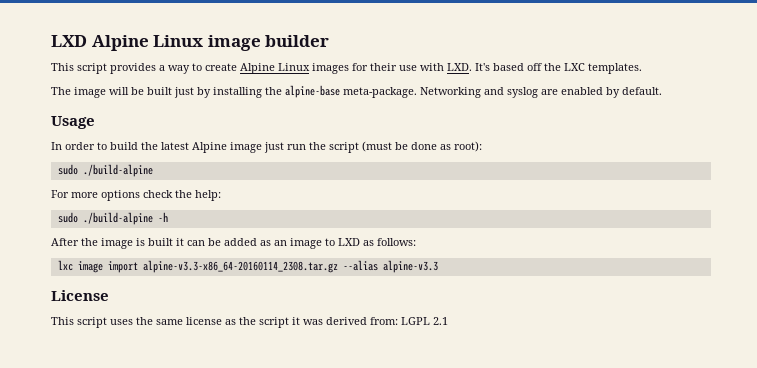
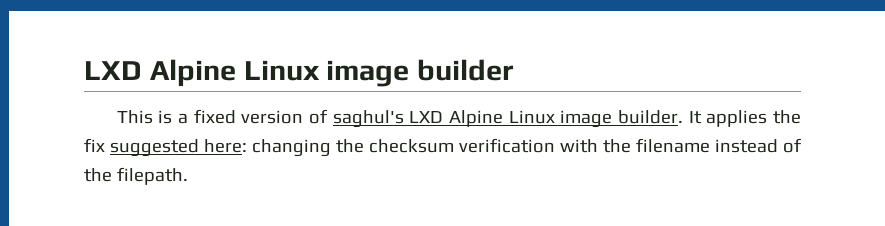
[77,63,642,74] [51,85,662,98] [51,116,95,129] [51,141,482,153] [57,164,153,177] [51,190,221,201] [57,212,168,225] [51,238,416,249] [57,260,438,273] [51,290,109,301] [51,317,448,328] script provides a way to create Alpine Linux images for their use with LXD. It's based off the LXC templates. // The image will be built just by installing the alpine-base meta-package. Networking and syslog are enabled by default. // Usage // In order to build the latest Alpine image just run the script (must be done as root): // sudo ./build-alpine // For more options check the help: // sudo ./build-alpine -h // After the image is built it can be added as an image to LXD as follows: // lxc image import alpine-v3.3-x86_64-20160114_2308.tar.gz --alias alpine-v3.3 // License // This script uses the same license as the script it was derived from: LGPL 2.1 -> [158,109,801,128] [84,138,802,157] [84,167,188,185] is a fixed version of saghul's LXD Alpine Linux image builder. It applies the fix suggested here: changing the checksum verification with the filename instead of the filepath.

